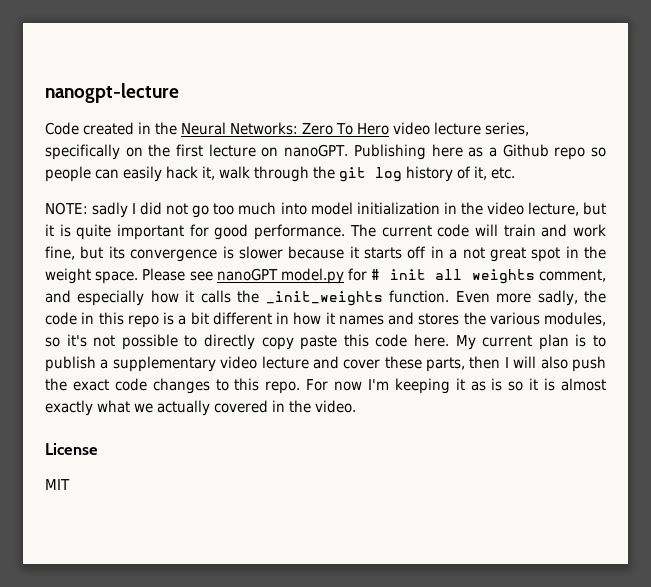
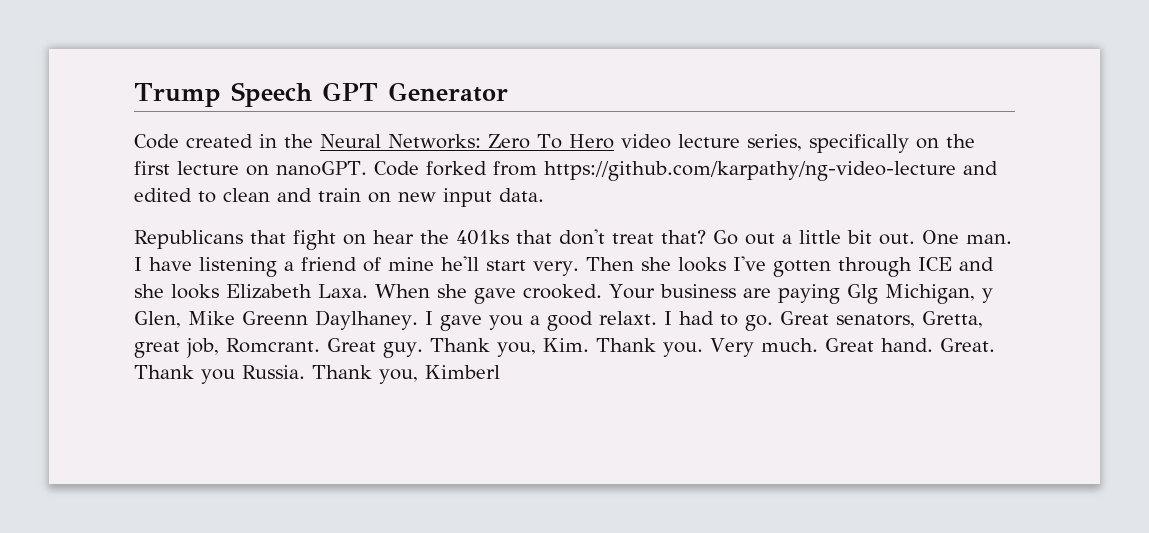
[45,83,179,103] nanogpt-lecture -> [134,82,508,107] Trump Speech GPT Generator
[353,144,607,160] [45,166,515,182] [45,202,606,218] [45,224,606,240] [45,246,606,262] [45,268,606,284] [45,290,606,306] [45,312,606,328] [45,334,607,350] [45,356,606,372] [45,378,606,394] [45,400,356,416] [45,443,98,455] [45,479,70,490] Publishing here as a Github repo so people can easily hack it, walk through the git log history of it, etc. // NOTE: sadly I did not go too much into model initialization in the video lecture, but it is quite important for good performance. The current code will train and work fine, but its convergence is slower because it starts off in a not great spot in the weight space. Please see nanoGPT model.py for # init all weights comment, and especially how it calls the _init_weights function. Even more sadly, the code in this repo is a bit different in how it names and stores the various modules, so it's not possible to directly copy paste this code here. My current plan is to publish a supplementary video lecture and cover these parts, then I will also push the exact code changes to this repo. For now I'm keeping it as is so it is almost exactly what we actually covered in the video. // License // MIT -> [373,161,998,181] [134,188,544,207] [134,229,1012,250] [134,256,994,277] [134,284,993,304] [134,310,983,331] [134,338,995,358] [134,365,500,384] Code forked from https://github.com/karpathy/ng-video-lecture and edited to clean and train on new input data. // Republicans that fight on hear the 401ks that don't treat that? Go out a little bit out. One man. I have listening a friend of mine he'll start very. Then she looks I've gotten through ICE and she looks Elizabeth Laxa. When she gave crooked. Your business are paying Glg Michigan, y Glen, Mike Greenn Daylhaney. I gave you a good relaxt. I had to go. Great senators, Gretta, great job, Romcrant. Great guy. Thank you, Kim. Thank you. Very much. Great hand. Great. Thank you Russia. Thank you, Kimberl

